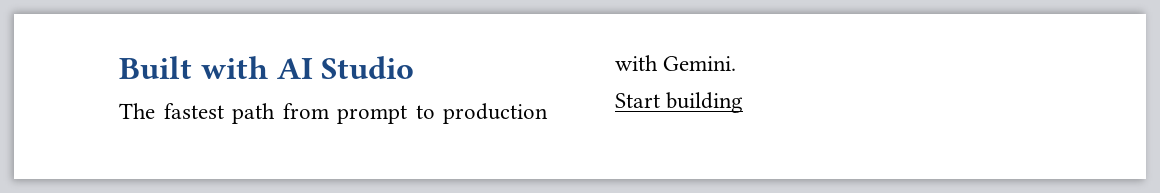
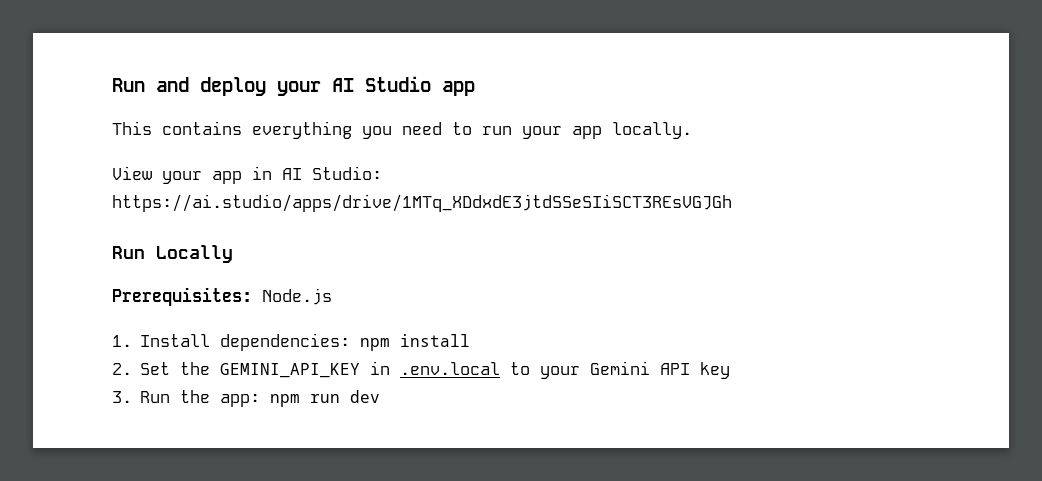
[119,56,415,79] [119,103,548,124] [615,55,737,71] [615,92,744,113] Built with AI Studio // The fastest path from prompt to production with Gemini. // Start building -> [112,76,475,96] [112,121,692,139] [112,166,382,184] [112,194,732,212] [112,245,233,263] [112,287,332,306] [112,333,471,351] [112,361,731,379] [112,390,381,407] Run and deploy your AI Studio app // This contains everything you need to run your app locally. // View your app in AI Studio: https://ai.studio/apps/drive/1MTq_XDdxdE3jtdSSeSIiSCT3REsVGJGh // Run Locally // Prerequisites: Node.js // 1. Install dependencies: npm install // 2. Set the GEMINI_API_KEY in .env.local to your Gemini API key // 3. Run the app: npm run dev

